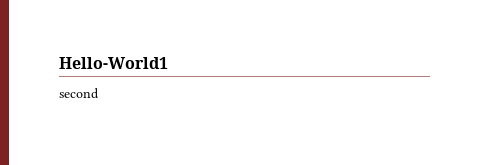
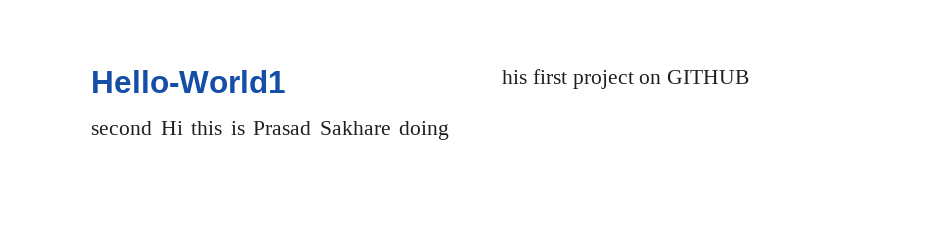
(99, 93) none -> [160,121,449,140] [502,69,750,89] Hi this is Prasad Sakhare doing his first project on GITHUB

